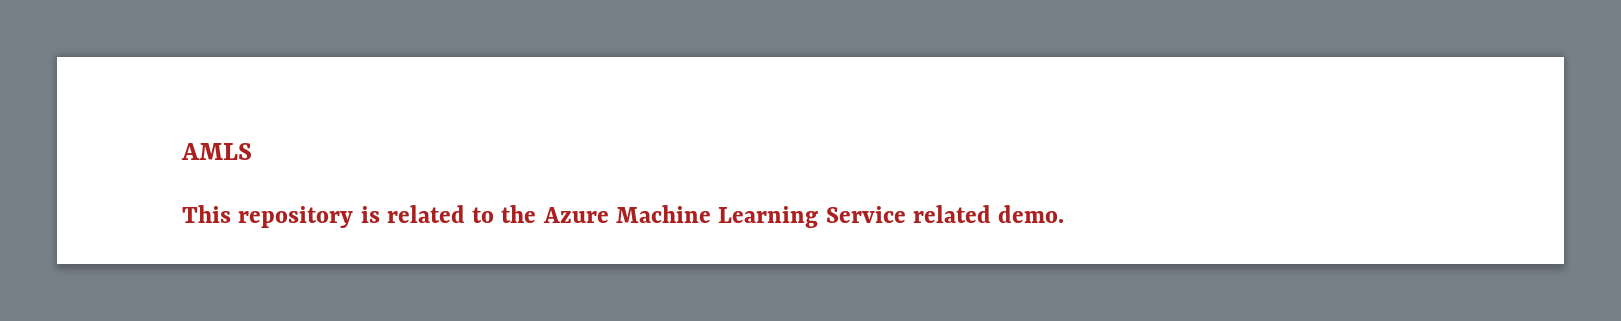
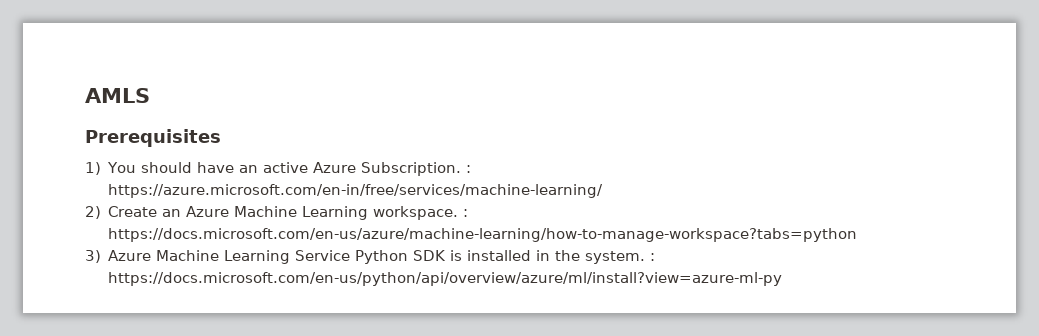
[182,205,1065,228] This repository is related to the Azure Machine Learning Service related demo. -> [85,129,221,147] [85,162,472,176] [108,184,604,198] [85,206,469,220] [108,228,858,242] [85,250,656,264] [108,272,783,286] Prerequisites // 1) You should have an active Azure Subscription. : https://azure.microsoft.com/en-in/free/services/machine-learning/ // 2) Create an Azure Machine Learning workspace. : https://docs.microsoft.com/en-us/azure/machine-learning/how-to-manage-workspace?tabs=python // 3) Azure Machine Learning Service Python SDK is installed in the system. : https://docs.microsoft.com/en-us/python/api/overview/azure/ml/install?view=azure-ml-py

